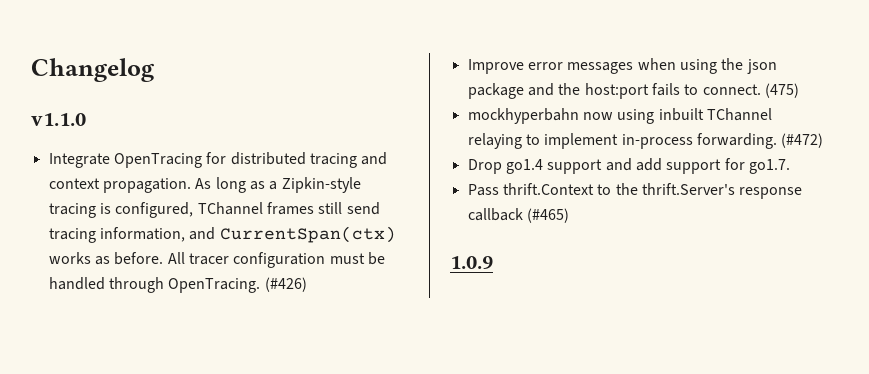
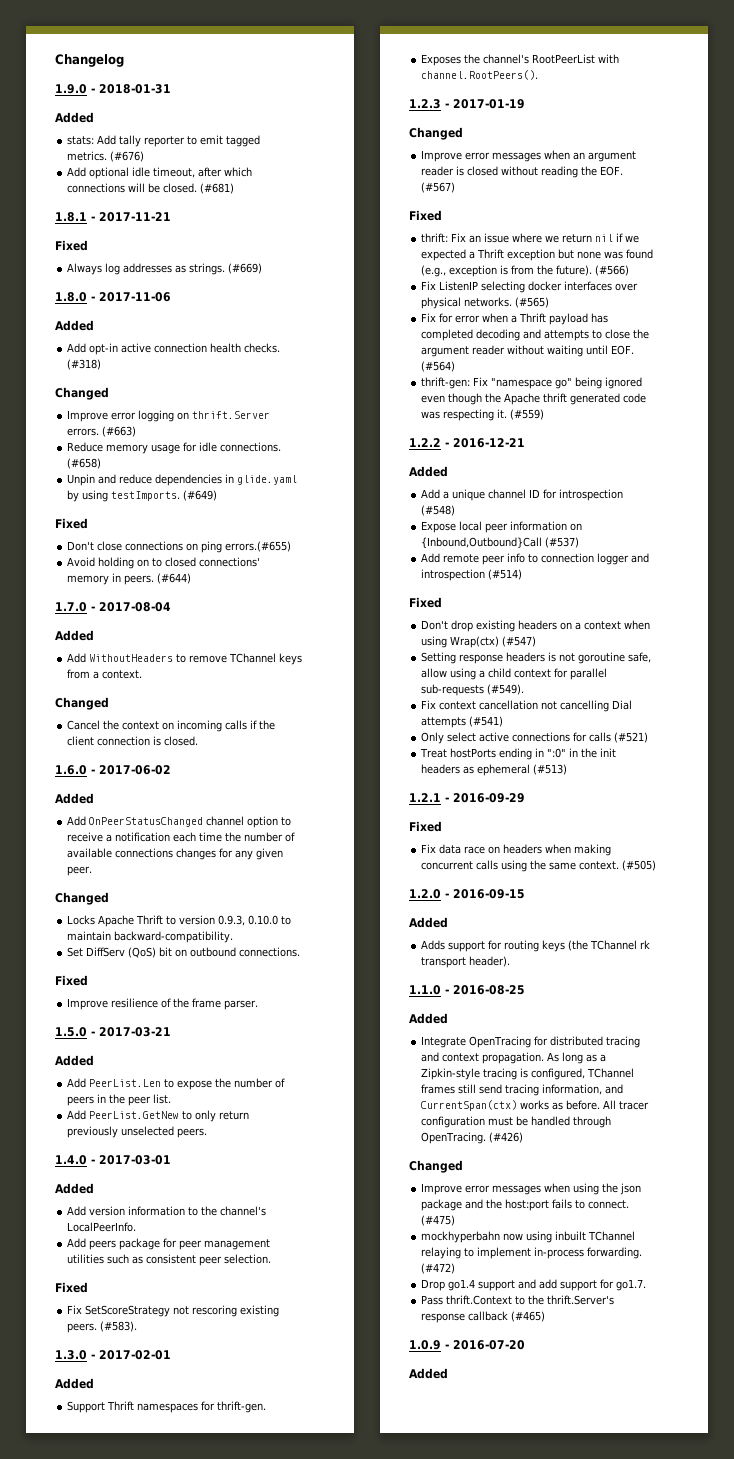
[31,113,86,126] v1.1.0 -> [55,84,171,94] [55,112,94,123] [67,135,261,147] [67,151,145,162] [67,167,253,179] [67,183,235,194] [55,212,171,222] [55,240,88,251] [67,263,263,275] [55,292,171,302] [55,320,94,331] [67,343,281,355] [67,359,102,370] [55,387,109,400] [67,410,271,422] [67,426,137,437] [67,442,282,454] [67,458,102,469] [67,474,298,486] [67,490,218,502] [55,518,88,529] [67,541,292,553] [67,557,261,569] [67,573,192,585] [55,602,171,612] [55,630,94,641] [67,653,303,665] [67,669,143,679] [55,697,109,710] [67,720,276,732] [67,736,199,746] [55,765,171,775] [55,793,94,804] [67,816,292,828] [67,832,296,842] [67,848,284,860] [67,866,93,876] [55,892,109,905] [67,915,292,927] [67,931,234,943] [67,947,301,958] [55,975,88,986] [67,998,259,1010] [55,1027,171,1037] [55,1055,94,1066] [67,1078,286,1090] [67,1094,172,1106] [67,1110,250,1122] [67,1126,208,1138] [55,1155,171,1165] [55,1183,94,1194] [67,1206,267,1216] [67,1222,137,1232] [67,1238,271,1250] [67,1254,272,1266] [55,1282,88,1293] [67,1305,280,1317] [67,1321,138,1333] [55,1350,171,1360] [55,1378,94,1389] [67,1401,267,1413] [421,54,620,66] [421,70,539,80] [409,99,525,109] [409,127,463,140] [421,150,637,162] [421,166,624,178] [421,182,456,193] [409,210,442,221] [421,233,640,243] [421,249,654,261] [421,265,630,277] [421,281,639,293] [421,297,550,309] [421,313,609,325] [421,329,650,341] [421,345,635,357] [421,361,456,372] [421,377,643,389] [421,393,647,405] [421,409,545,421] [409,438,525,448] [409,466,448,477] [421,489,624,501] [421,505,456,516] [421,521,583,533] [421,537,580,548] [421,553,650,565] [421,569,523,581] [409,597,442,608] [421,620,651,632] [421,636,537,648] [421,652,652,664] [421,668,608,680] [421,684,525,696] [421,700,633,712] [421,716,504,728] [421,732,649,744] [420,748,617,760] [421,764,568,776] [409,793,525,803] [409,821,442,832] [421,844,612,856] [421,860,657,872] [409,889,525,899] [409,917,448,928] [421,940,651,952] [421,956,511,968] [409,985,525,995] [409,1013,448,1024] 1.9.0 - 2018-01-31 // Added // stats: Add tally reporter to emit tagged metrics. (#676) // Add optional idle timeout, after which connections will be closed. (#681) // 1.8.1 - 2017-11-21 // Fixed // Always log addresses as strings. (#669) // 1.8.0 - 2017-11-06 // Added // Add opt-in active connection health checks. (#318) // Changed // Improve error logging on thrift.Server errors. (#663) // Reduce memory usage for idle connections. (#658) // Unpin and reduce dependencies in glide.yaml by using testImports. (#649) // Fixed // Don't close connections on ping errors.(#655) // Avoid holding on to closed connections' memory in peers. (#644) // 1.7.0 - 2017-08-04 // Added // Add WithoutHeaders to remove TChannel keys from a context. // Changed // Cancel the context on incoming calls if the client connection is closed. // 1.6.0 - 2017-06-02 // Added // Add OnPeerStatusChanged channel option to receive a notification each time the number of available connections changes for any given peer. // Changed // Locks Apache Thrift to version 0.9.3, 0.10.0 to maintain backward-compatibility. // Set DiffServ (QoS) bit on outbound connections. // Fixed // Improve resilience of the frame parser. // 1.5.0 - 2017-03-21 // Added // Add PeerList.Len to expose the number of peers in the peer list. // Add PeerList.GetNew to only return previously unselected peers. // 1.4.0 - 2017-03-01 // Added // Add version information to the channel's LocalPeerInfo. // Add peers package for peer management utilities such as consistent peer selection. // Fixed // Fix SetScoreStrategy not rescoring existing peers. (#583). // 1.3.0 - 2017-02-01 // Added // Support Thrift namespaces for thrift-gen. // Exposes the channel's RootPeerList with channel.RootPeers(). // 1.2.3 - 2017-01-19 // Changed // Improve error messages when an argument reader is closed without reading the EOF. (#567) // Fixed // thrift: Fix an issue where we return nil if we expected a Thrift exception but none was found (e.g., exception is from the future). (#566) // Fix ListenIP selecting docker interfaces over physical networks. (#565) // Fix for error when a Thrift payload has completed decoding and attempts to close the argument reader without waiting until EOF. (#564) // thrift-gen: Fix "namespace go" being ignored even though the Apache thrift generated code was respecting it. (#559) // 1.2.2 - 2016-12-21 // Added // Add a unique channel ID for introspection (#548) // Expose local peer information on {Inbound,Outbound}Call (#537) // Add remote peer info to connection logger and introspection (#514) // Fixed // Don't drop existing headers on a context when using Wrap(ctx) (#547) // Setting response headers is not goroutine safe, allow using a child context for parallel sub-requests (#549). // Fix context cancellation not cancelling Dial attempts (#541) // Only select active connections for calls (#521) // Treat hostPorts ending in ":0" in the init headers as ephemeral (#513) // 1.2.1 - 2016-09-29 // Fixed // Fix data race on headers when making concurrent calls using the same context. (#505) // 1.2.0 - 2016-09-15 // Added // Adds support for routing keys (the TChannel rk transport header). // 1.1.0 - 2016-08-25 // Added
(307, 284) none -> [409,1160,463,1173] // Changed
[764,83,799,98] (475) -> [421,1215,456,1226] (#475)
(493, 262) none -> [445,1340,525,1350] [409,1368,448,1379] - 2016-07-20 // Added

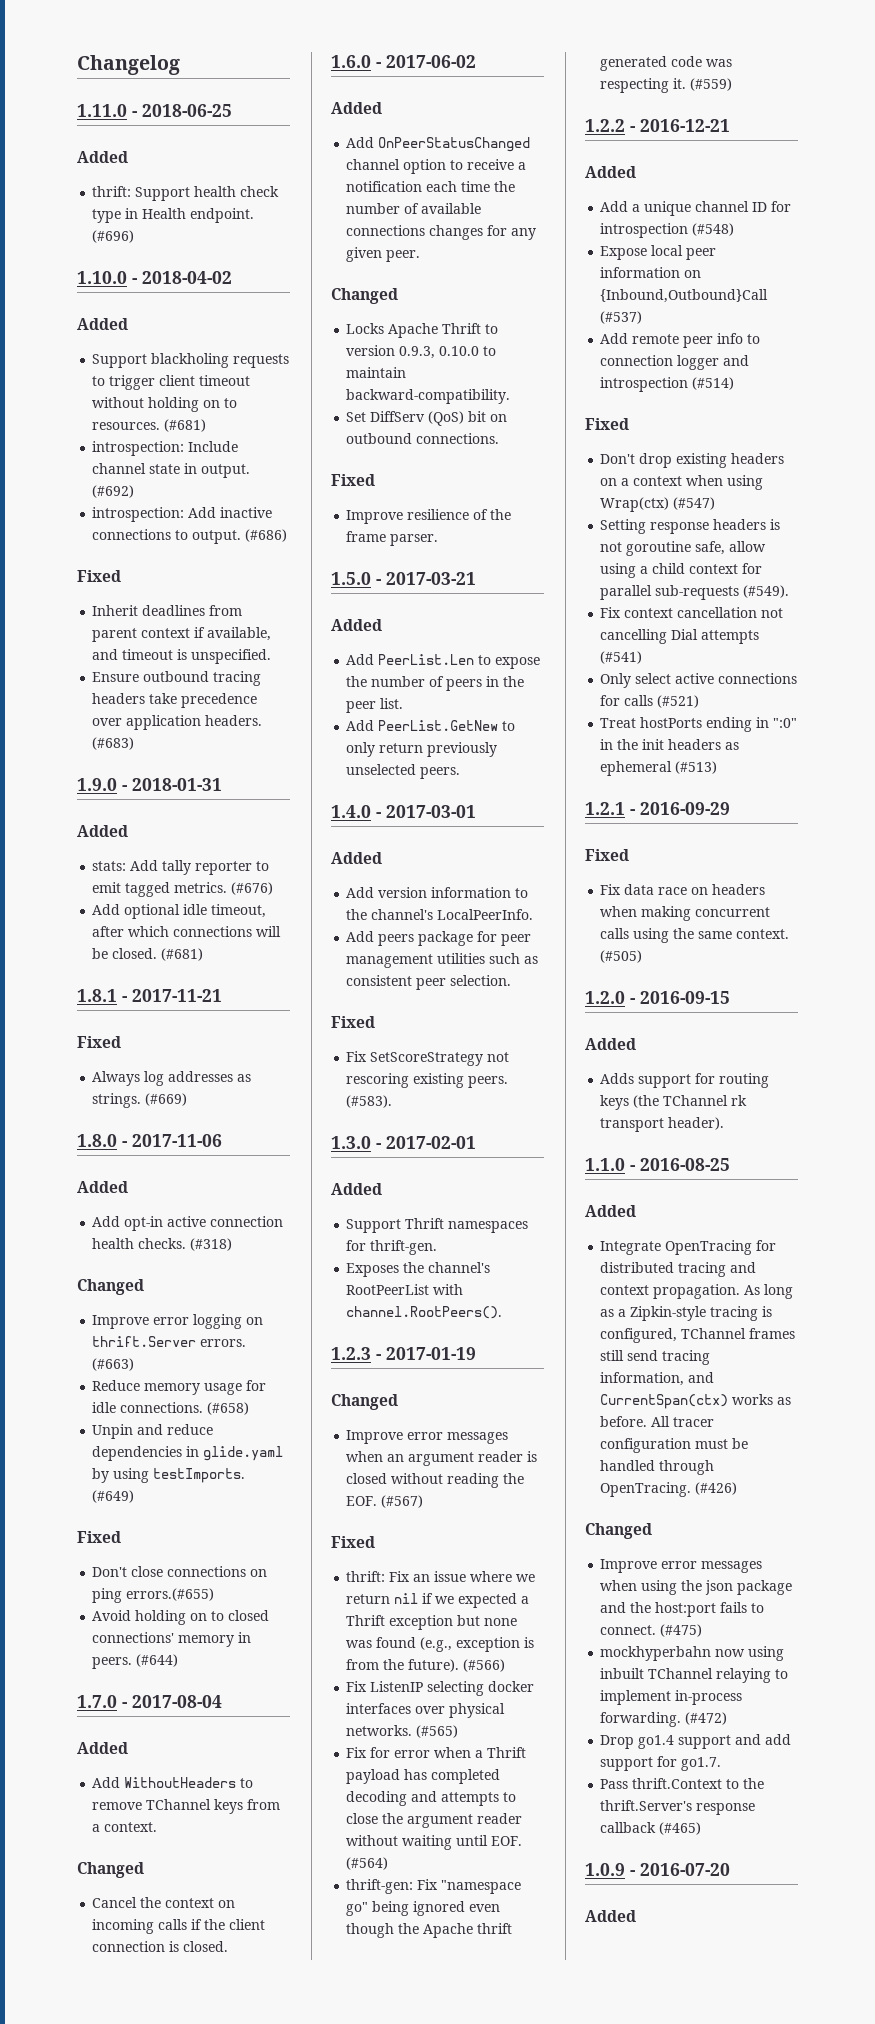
(124, 60) none -> [77,104,232,117] [77,151,128,163] [92,186,280,201] [92,208,255,223] [92,230,135,243] [77,271,232,284] [77,318,128,330] [92,353,290,368] [92,375,251,390] [92,397,238,412] [92,419,207,432] [92,441,239,456] [92,463,251,478] [92,485,135,498] [92,507,273,522] [92,529,288,544] [77,570,121,582] [92,605,243,616] [92,627,272,642] [92,649,272,664] [92,671,262,686] [92,693,258,708] [92,715,263,730] [92,737,135,750] // 1.11.0 - 2018-06-25 // Added // thrift: Support health check type in Health endpoint. (#696) // 1.10.0 - 2018-04-02 // Added // Support blackholing requests to trigger client timeout without holding on to resources. (#681) // introspection: Include channel state in output. (#692) // introspection: Add inactive connections to output. (#686) // Fixed // Inherit deadlines from parent context if available, and timeout is unspecified. // Ensure outbound tracing headers take precedence over application headers. (#683)

